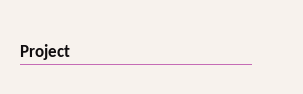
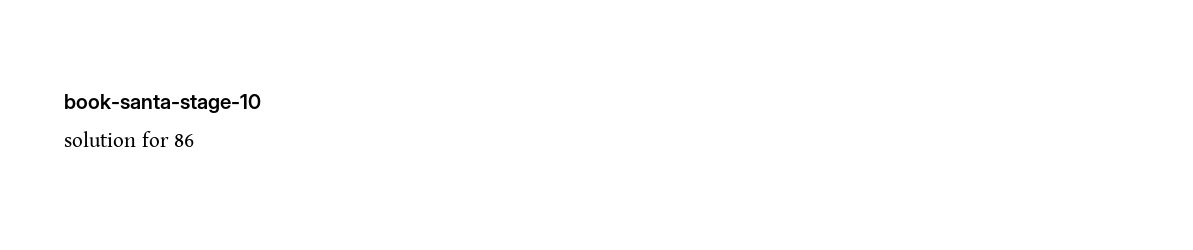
[20,44,70,60] Project -> [64,94,261,113] [64,131,195,147] book-santa-stage-10 // solution for 86

